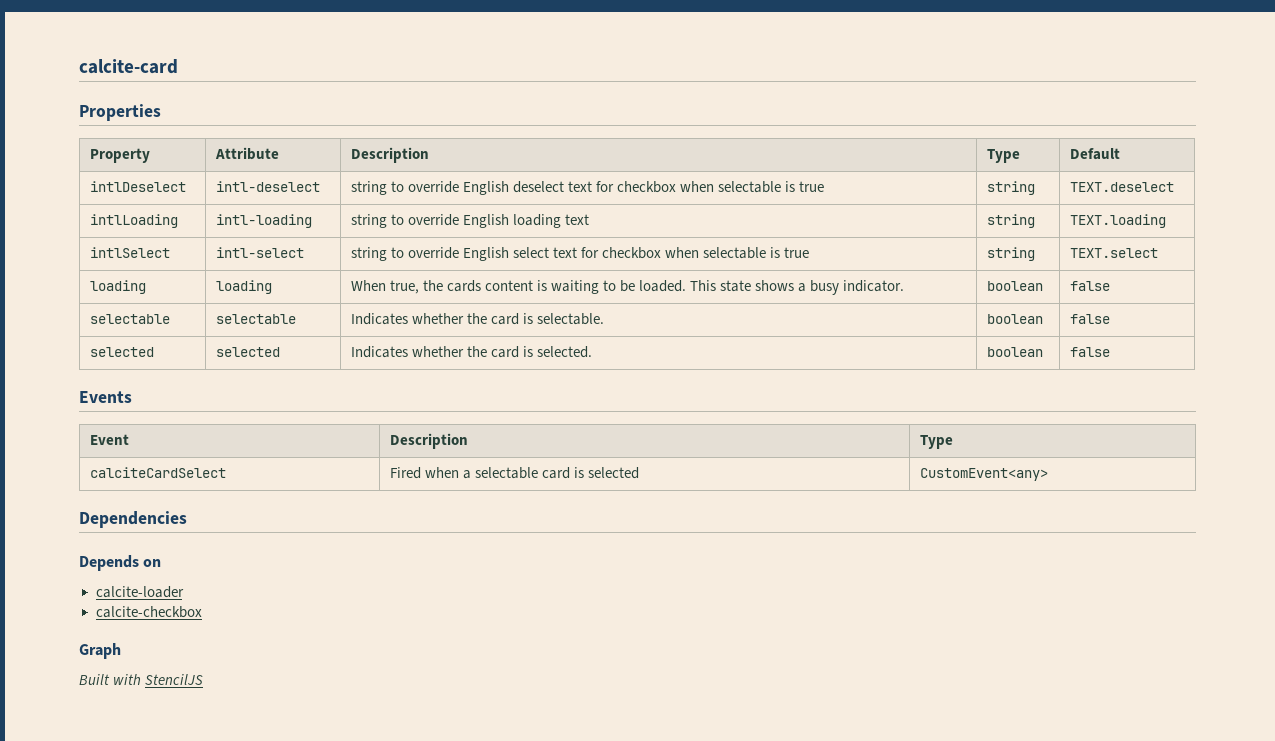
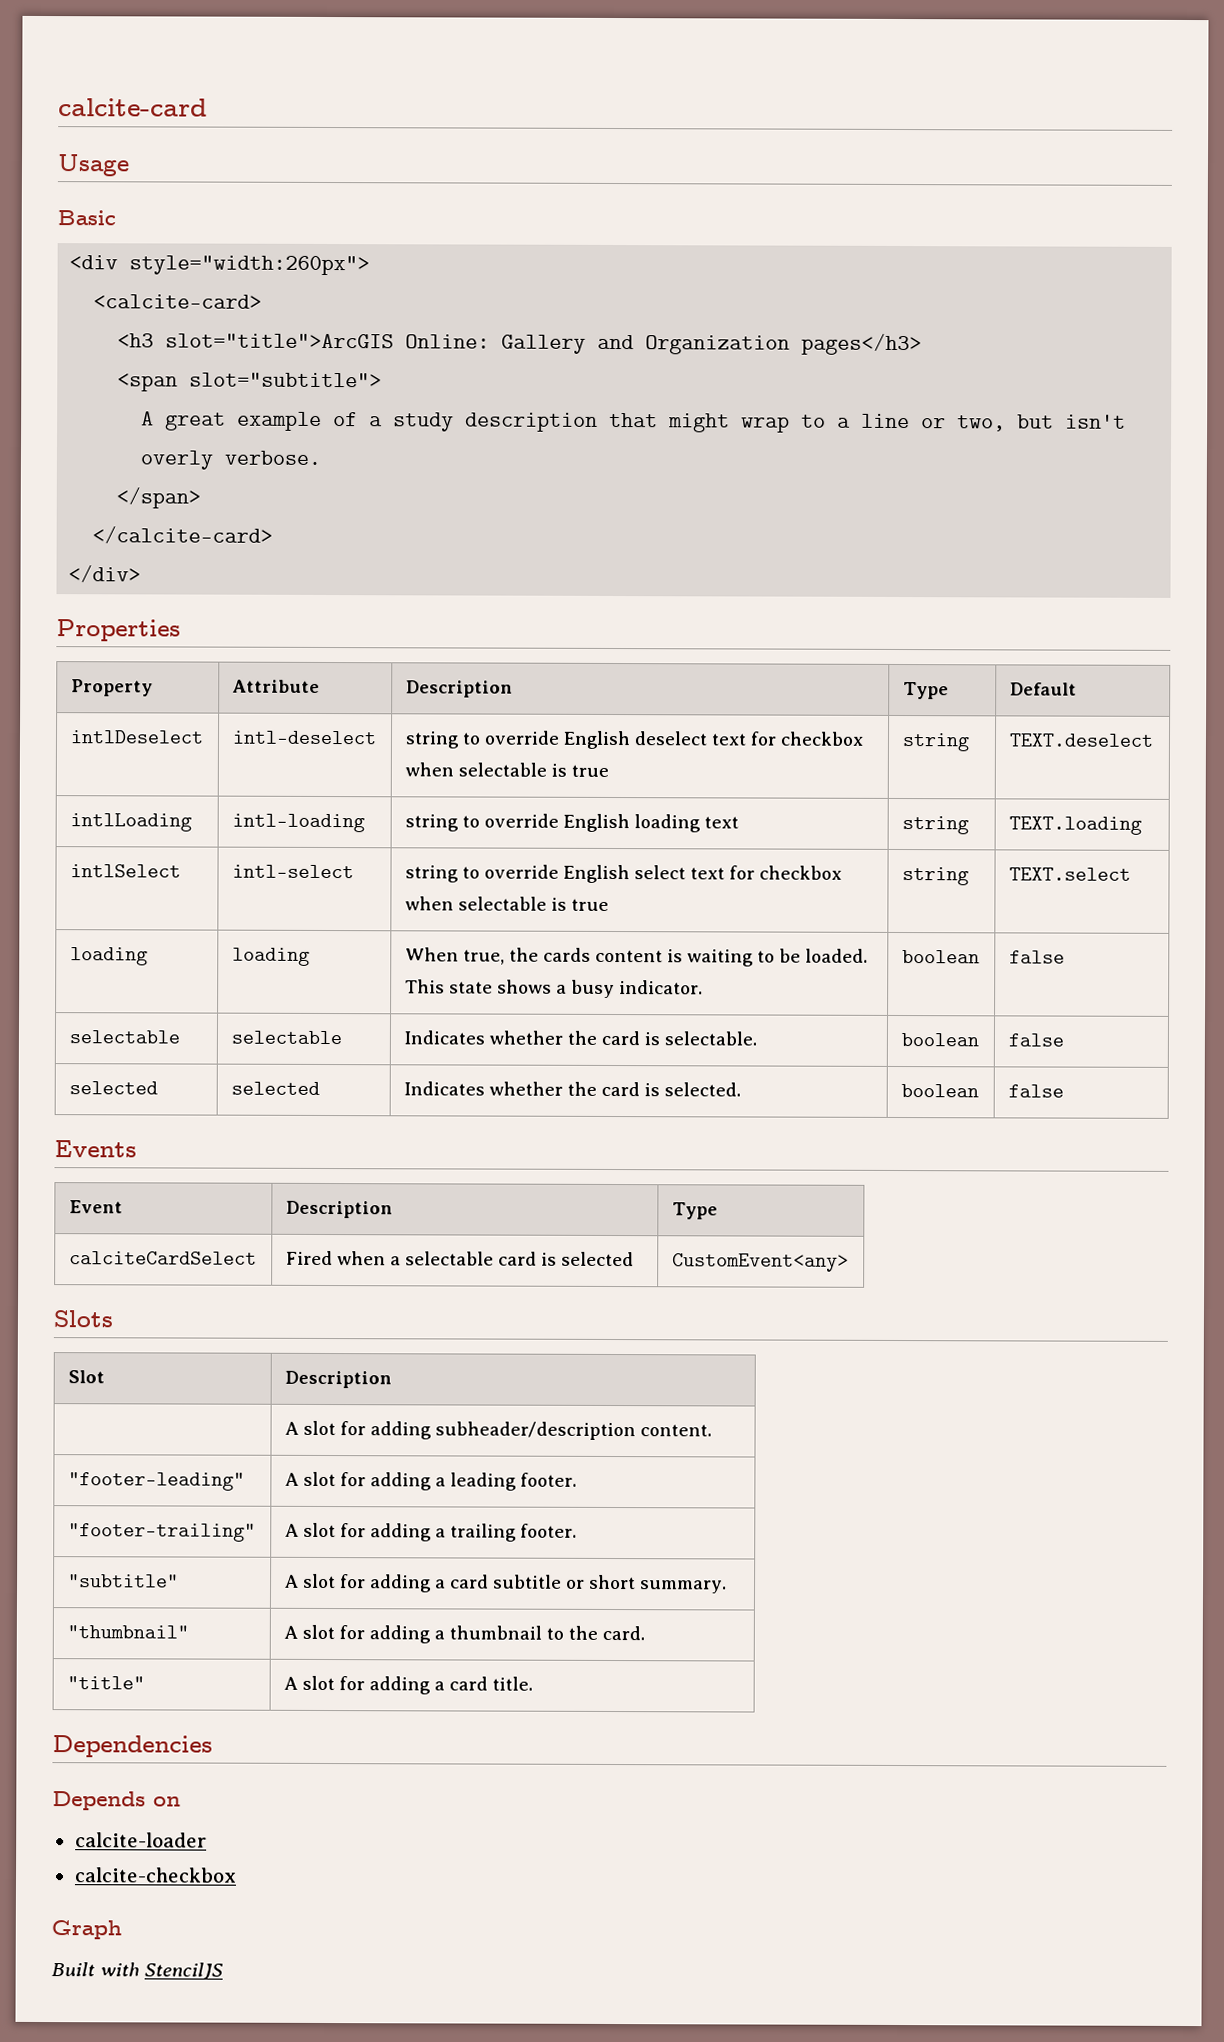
(178, 66) none -> [57,154,130,177] [57,210,116,226] [69,255,371,276] [93,294,263,309] [117,333,923,356] [117,372,383,392] [141,411,1127,433] [140,450,322,470] [116,487,202,509] [92,526,274,544] [68,565,142,583] // Usage // Basic // <div style="width:260px"> // <calcite-card> // <h3 slot="title">ArcGIS Online: Gallery and Organization pages</h3> // <span slot="subtitle"> // A great example of a study description that might wrap to a line or two, but isn't overly verbose. // </span> // </calcite-card> // </div>
(1048, 474) none -> [53,1310,113,1328] [67,1370,105,1384] [284,1370,392,1389] [284,1420,712,1441] [67,1472,245,1491] [284,1471,577,1491] [67,1523,256,1542] [284,1522,577,1542] [67,1574,179,1588] [284,1573,727,1594] [66,1625,189,1639] [283,1624,645,1644] [66,1676,145,1690] [283,1675,533,1695] // Slots // Slot | Description // | A slot for adding subheader/description content. // "footer-leading" | A slot for adding a leading footer. // "footer-trailing" | A slot for adding a trailing footer. // "subtitle" | A slot for adding a card subtitle or short summary. // "thumbnail" | A slot for adding a thumbnail to the card. // "title" | A slot for adding a card title.

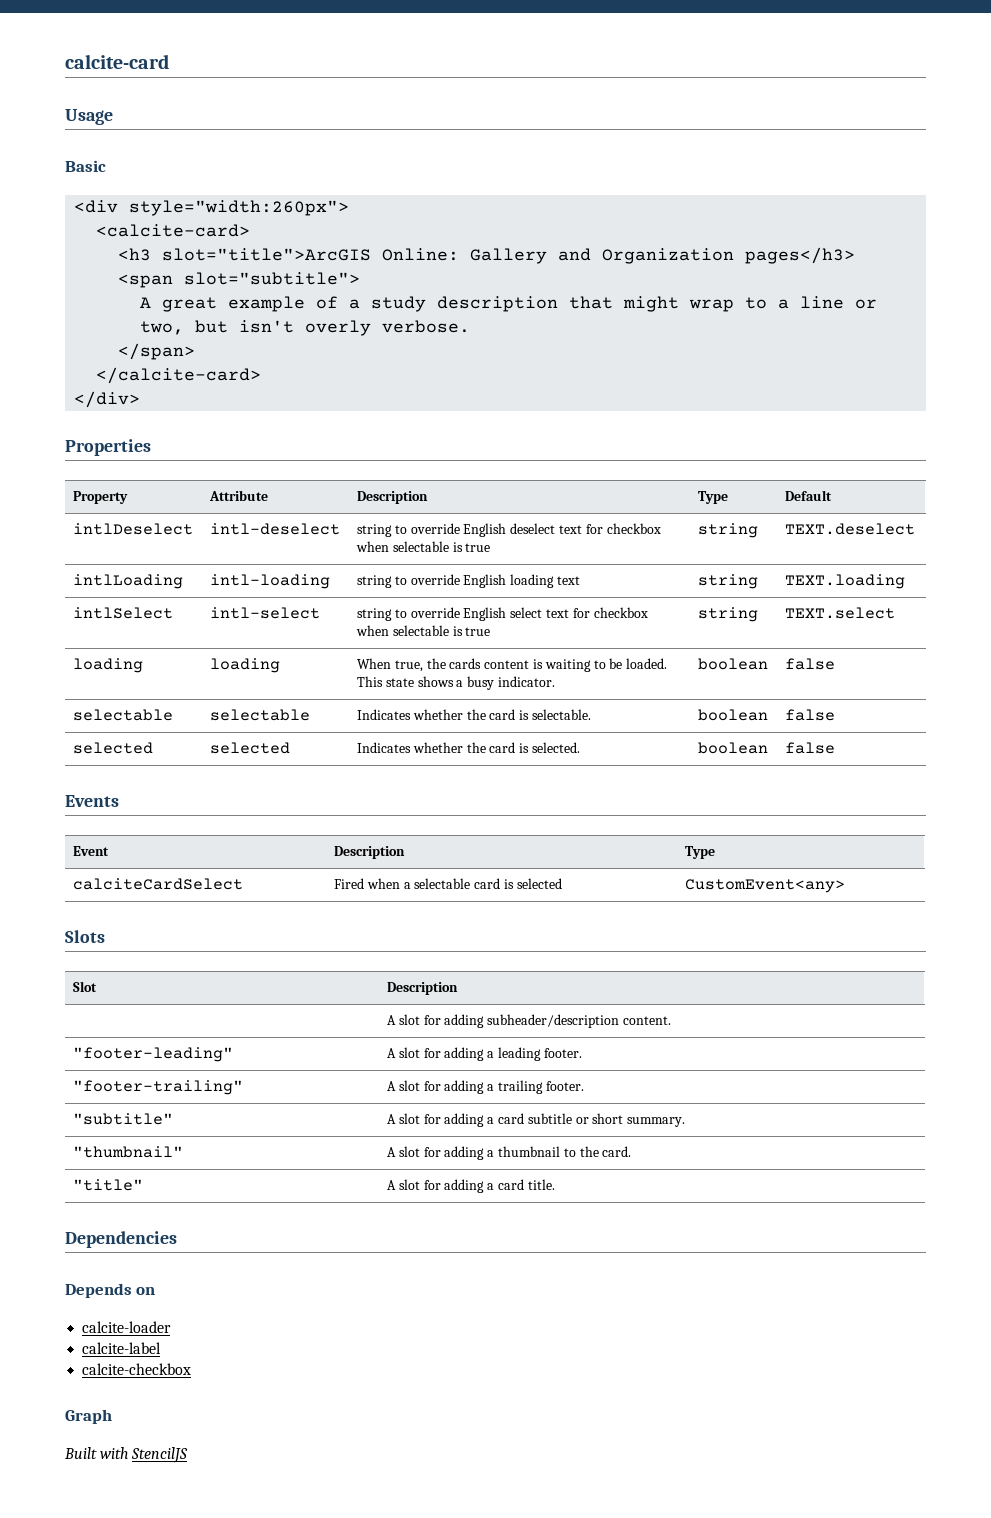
(207, 1840) none -> [82,1342,162,1354] // calcite-label

